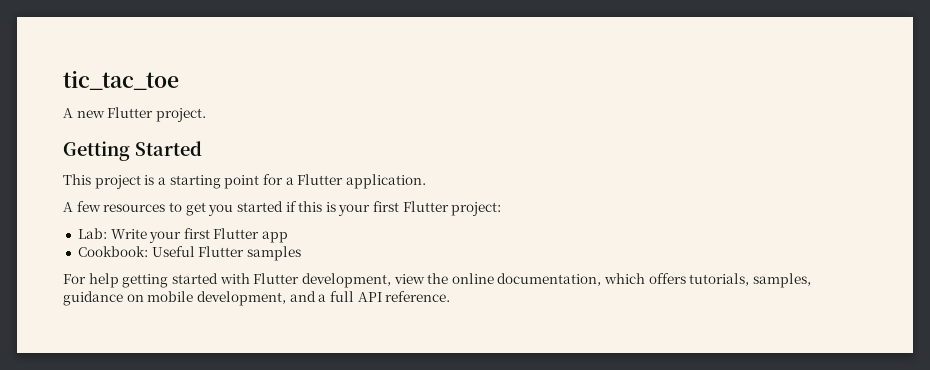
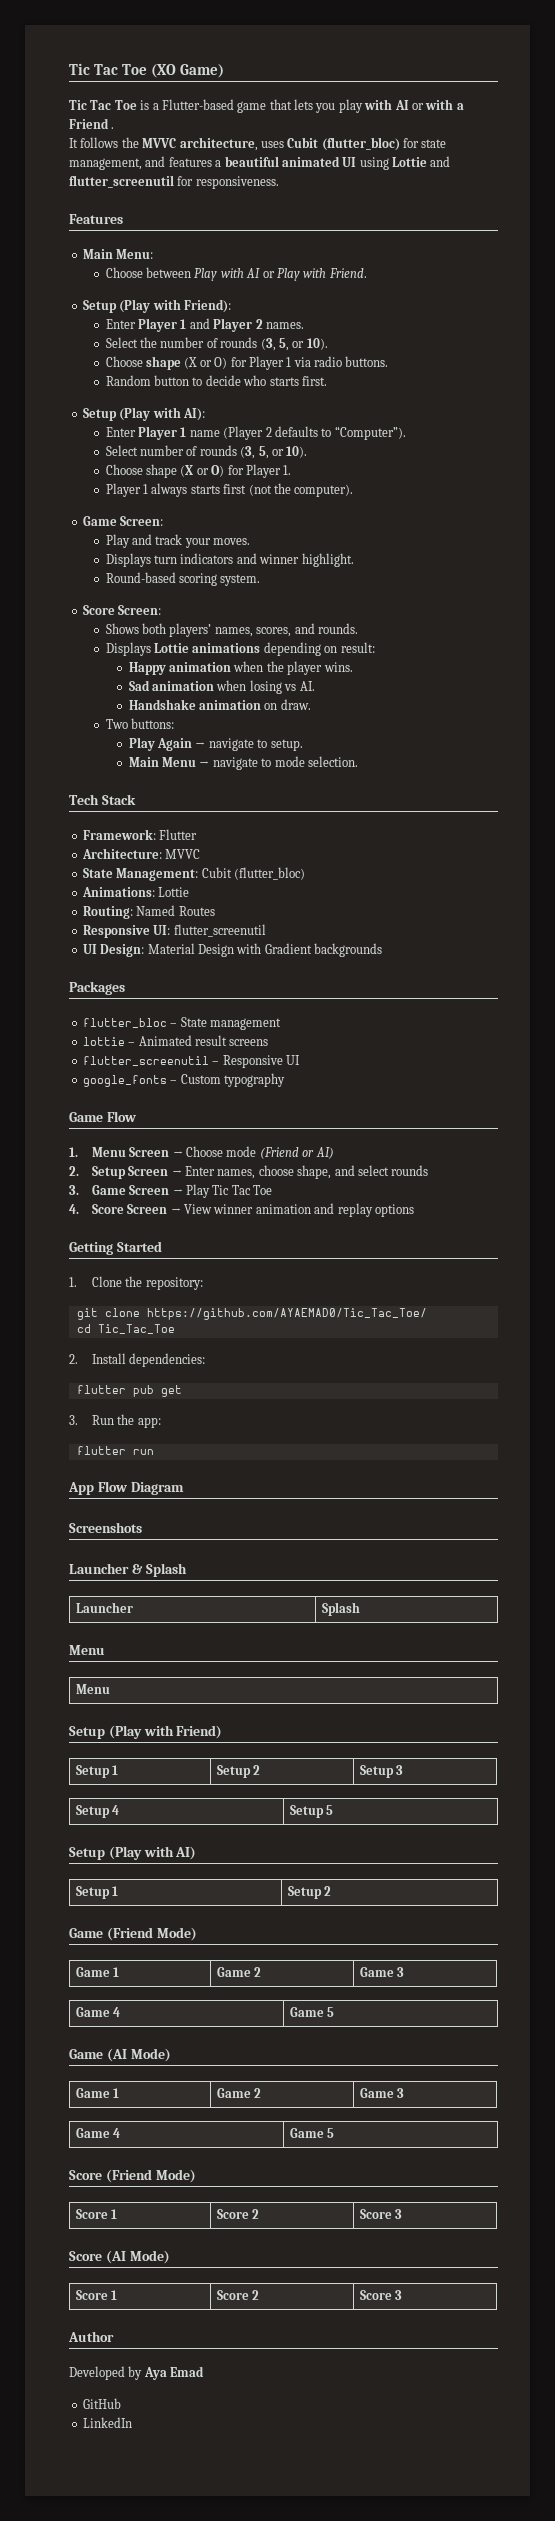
[63,70,179,90] [63,107,206,122] [63,141,202,161] [63,174,426,189] [63,201,502,216] [77,228,289,243] [77,246,301,261] [63,273,812,288] [63,291,451,306] tic_tac_toe // A new Flutter project. // Getting Started // This project is a starting point for a Flutter application. // A few resources to get you started if this is your first Flutter project: // Lab: Write your first Flutter app // Cookbook: Useful Flutter samples // For help getting started with Flutter development, view the online documentation, which offers tutorials, samples, guidance on mobile development, and a full API reference. -> [69,63,224,78] [69,99,464,113] [69,118,115,129] [69,137,447,151] [69,156,451,170] [69,175,279,189] [69,214,123,224] [82,249,154,259] [105,267,367,281] [82,299,231,313] [105,318,304,332] [105,337,328,351] [105,356,389,370] [105,375,327,386] [82,407,205,421] [105,426,406,440] [105,445,308,459] [105,464,292,478] [105,483,354,497] [82,516,164,526] [105,534,251,548] [105,553,354,567] [105,572,261,586] [82,605,162,615] [105,623,358,637] [105,642,375,656] [128,661,353,675] [128,680,315,694] [128,699,311,710] [105,718,175,729] [128,737,303,751] [128,756,358,770] [69,794,136,805] [82,829,198,840] [81,848,201,859] [82,867,305,881] [81,887,190,897] [82,905,215,919] [82,924,266,938] [82,943,382,957] [69,981,125,995] [82,1017,281,1030] [82,1035,269,1046] [82,1055,300,1068] [82,1073,285,1087] [69,1111,136,1122] [69,1146,334,1159] [69,1165,429,1179] [69,1184,273,1198] [69,1203,414,1217] [69,1241,162,1255] [69,1276,203,1290] [76,1308,427,1320] [76,1324,175,1334] [69,1353,206,1367] [76,1385,182,1397] [69,1414,161,1428] [76,1446,154,1455] [68,1481,184,1495] [69,1522,142,1533] [69,1563,187,1577] [75,1602,133,1613] [321,1602,360,1616] [69,1645,105,1655] [75,1684,110,1694] [69,1725,223,1739] [75,1765,119,1778] [216,1765,261,1778] [359,1765,404,1778] [75,1805,120,1818] [289,1805,334,1818] [69,1846,197,1860] [75,1886,119,1899] [287,1886,332,1899] [69,1927,197,1941] [75,1967,120,1977] [216,1967,262,1977] [359,1967,405,1977] [75,2007,121,2017] [289,2007,335,2017] [69,2048,171,2062] [75,2088,120,2098] [216,2088,262,2098] [359,2088,405,2098] [75,2128,121,2138] [289,2128,335,2138] [69,2169,196,2183] [75,2209,118,2219] [216,2209,260,2219] [359,2209,403,2219] [69,2250,170,2264] [75,2290,118,2300] [216,2290,260,2300] [359,2290,403,2300] [68,2331,114,2342] [69,2366,205,2380] [82,2398,121,2409] [82,2417,132,2428] Tic Tac Toe (XO Game) // Tic Tac Toe is a Flutter-based game that lets you play with AI or with a Friend . // It follows the MVVC architecture, uses Cubit (flutter_bloc) for state management, and features a beautiful animated UI using Lottie and flutter_screenutil for responsiveness. // Features // Main Menu: // Choose between Play with AI or Play with Friend. // Setup (Play with Friend): // Enter Player 1 and Player 2 names. // Select the number of rounds (3, 5, or 10). // Choose shape (X or O) for Player 1 via radio buttons. // Random button to decide who starts first. // Setup (Play with AI): // Enter Player 1 name (Player 2 defaults to “Computer”). // Select number of rounds (3, 5, or 10). // Choose shape (X or O) for Player 1. // Player 1 always starts first (not the computer). // Game Screen: // Play and track your moves. // Displays turn indicators and winner highlight. // Round-based scoring system. // Score Screen: // Shows both players’ names, scores, and rounds. // Displays Lottie animations depending on result: // Happy animation when the player wins. // Sad animation when losing vs AI. // Handshake animation on draw. // Two buttons: // Play Again → navigate to setup. // Main Menu → navigate to mode selection. // Tech Stack // Framework: Flutter // Architecture: MVVC // State Management: Cubit (flutter_bloc) // Animations: Lottie // Routing: Named Routes // Responsive UI: flutter_screenutil // UI Design: Material Design with Gradient backgrounds // Packages // flutter_bloc – State management // lottie – Animated result screens // flutter_screenutil – Responsive UI // google_fonts – Custom typography // Game Flow // 1. Menu Screen → Choose mode (Friend or AI) // 2. Setup Screen → Enter names, choose shape, and select rounds // 3. Game Screen → Play Tic Tac Toe // 4. Score Screen → View winner animation and replay options // Getting Started // 1. Clone the repository: // git clone https://github.com/AYAEMAD0/Tic_Tac_Toe/ // cd Tic_Tac_Toe // 2. Install dependencies: // flutter pub get // 3. Run the app: // flutter run // App Flow Diagram // Screenshots // Launcher & Splash // Launcher | Splash // Menu // Menu // Setup (Play with Friend) // Setup 1 | Setup 2 | Setup 3 // Setup 4 | Setup 5 // Setup (Play with AI) // Setup 1 | Setup 2 // Game (Friend Mode) // Game 1 | Game 2 | Game 3 // Game 4 | Game 5 // Game (AI Mode) // Game 1 | Game 2 | Game 3 // Game 4 | Game 5 // Score (Friend Mode) // Score 1 | Score 2 | Score 3 // Score (AI Mode) // Score 1 | Score 2 | Score 3 // Author // Developed by Aya Emad // GitHub // LinkedIn

